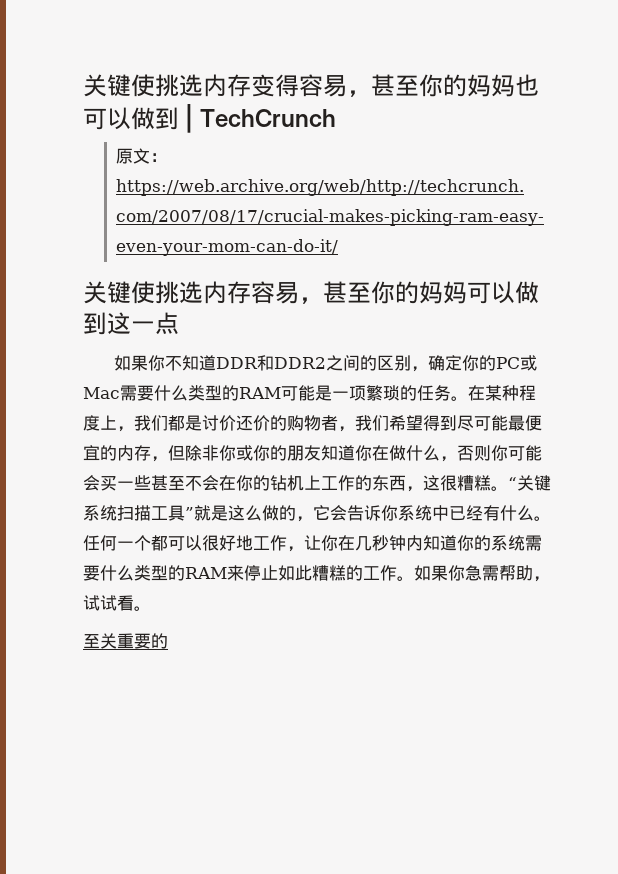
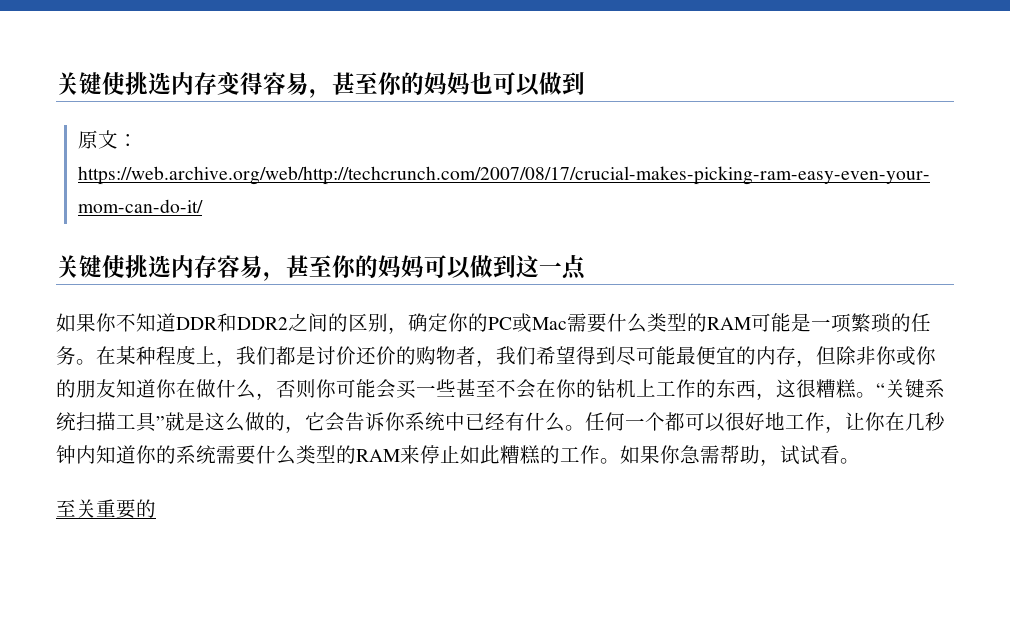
[185,104,336,133] | TechCrunch -> (585, 83) none

